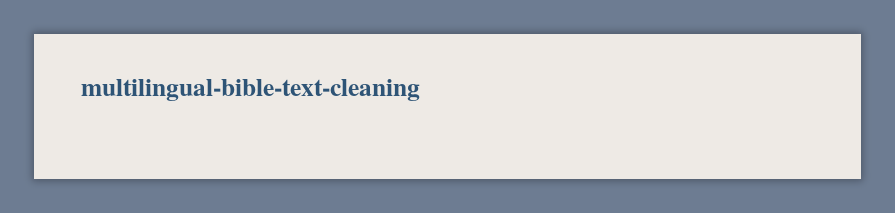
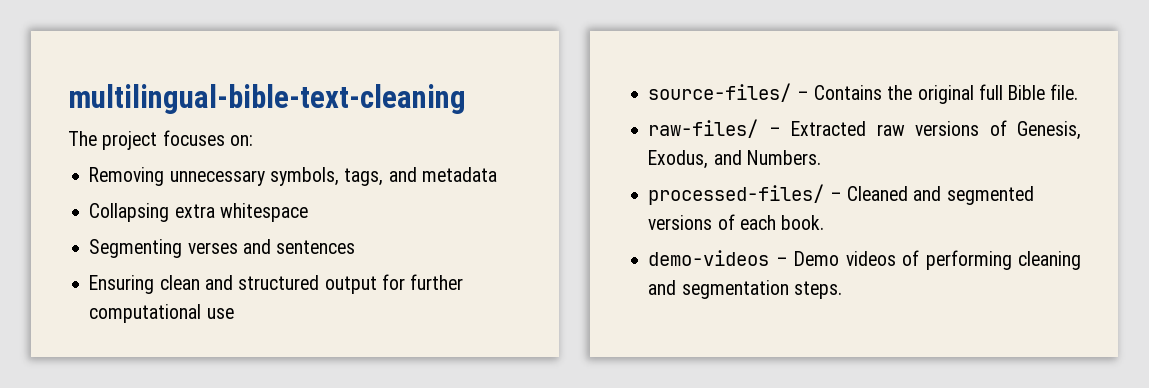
(420, 90) none -> [68,130,253,150] [89,167,497,186] [89,203,308,222] [89,239,356,258] [89,274,464,294] [89,304,234,323] [648,83,1079,104] [648,119,1081,140] [648,150,821,169] [648,184,1034,205] [648,214,825,230] [648,250,1081,270] [648,280,842,299] // The project focuses on: // Removing unnecessary symbols, tags, and metadata // Collapsing extra whitespace // Segmenting verses and sentences // Ensuring clean and structured output for further computational use // source-files/ – Contains the original full Bible file. // raw-files/ – Extracted raw versions of Genesis, Exodus, and Numbers. // processed-files/ – Cleaned and segmented versions of each book. // demo-videos – Demo videos of performing cleaning and segmentation steps.

